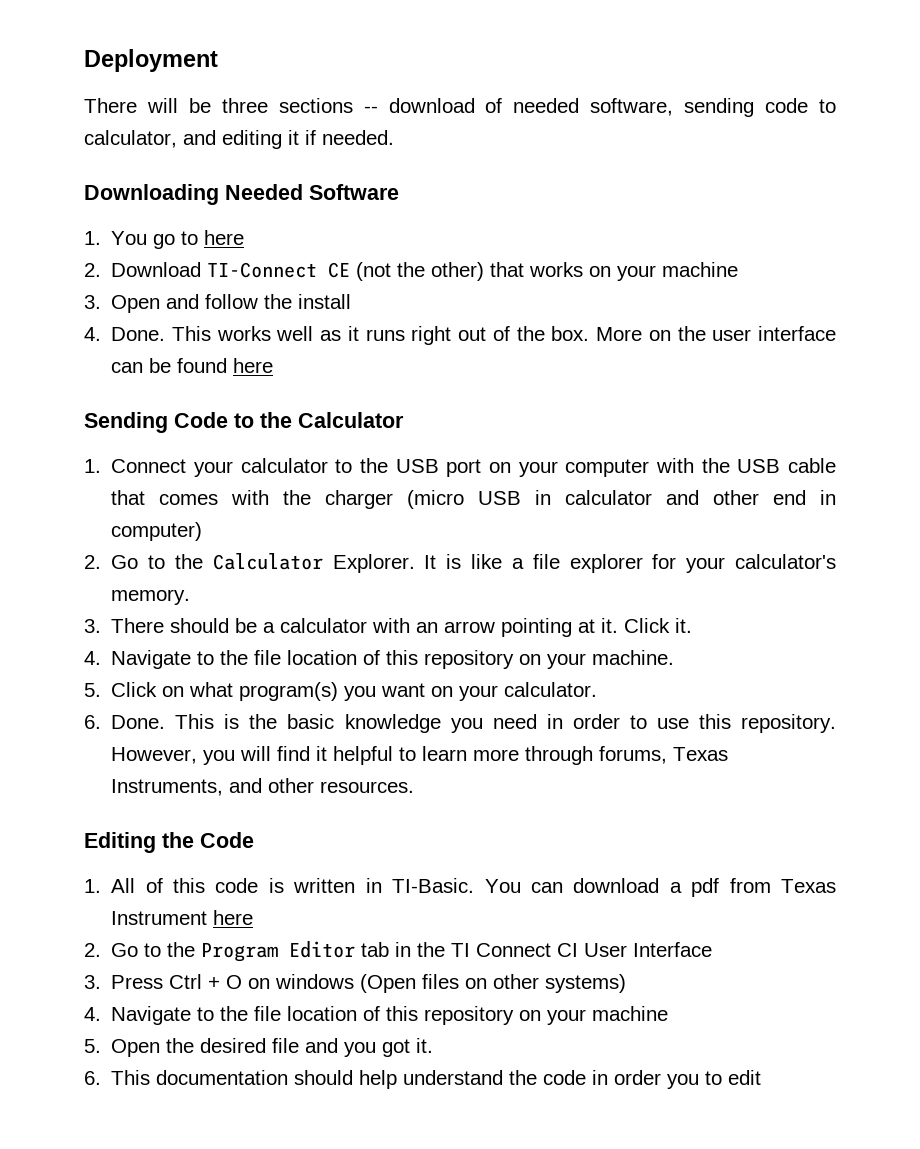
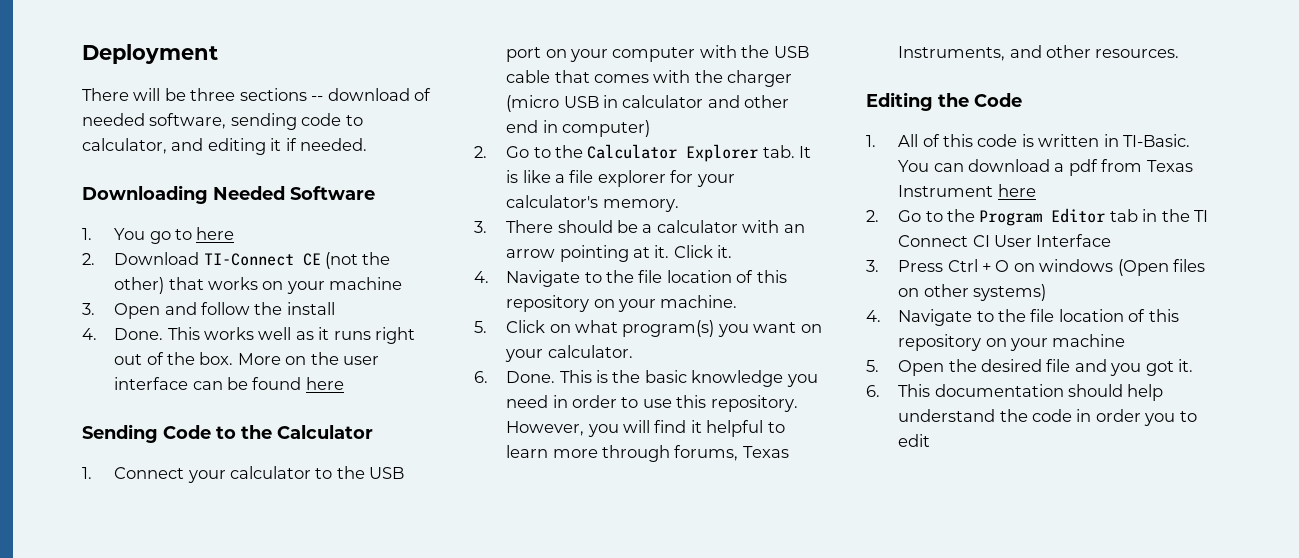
[332,554,415,573] Explorer. -> [686,144,795,162] Explorer tab.

